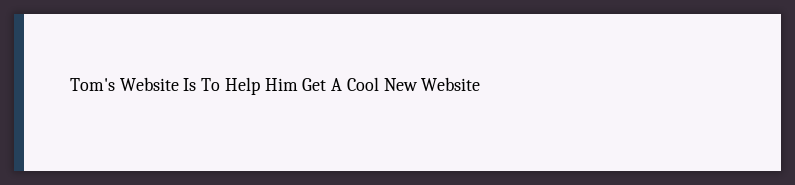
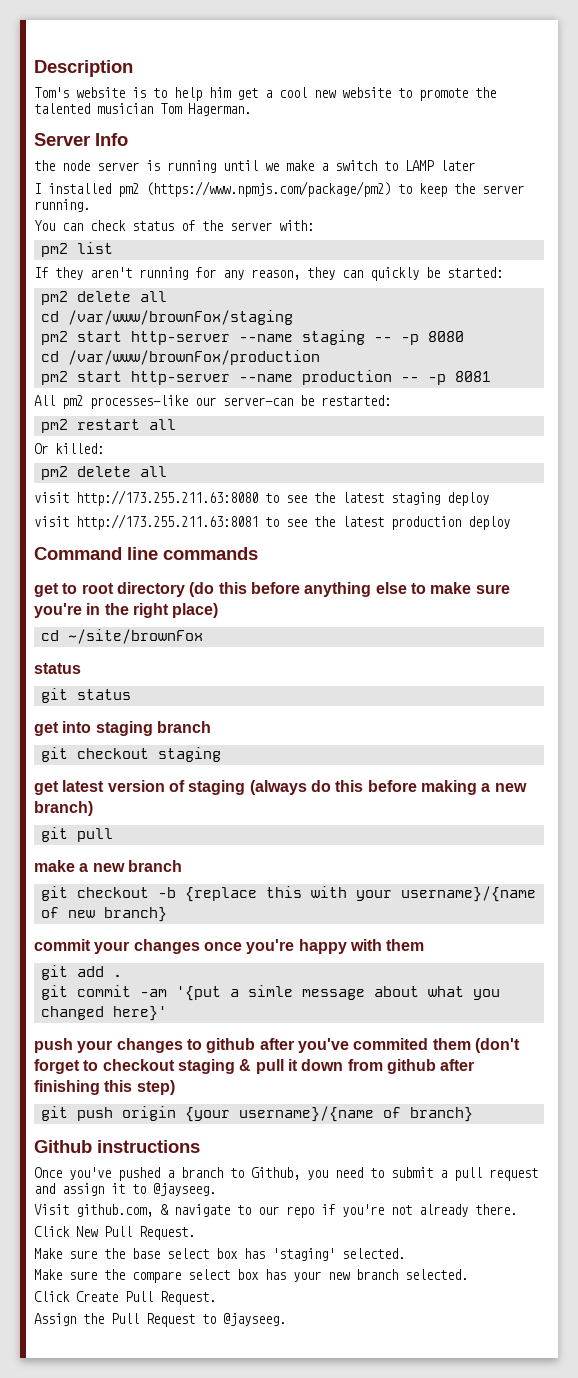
[70,77,481,95] Tom's Website Is To Help Him Get A Cool New Website -> [34,60,133,77] [34,87,496,101] [34,103,251,116] [34,133,128,146] [34,160,475,173] [34,181,524,197] [34,199,90,212] [34,220,314,231] [40,242,113,257] [34,267,503,281] [40,291,167,305] [40,310,293,325] [40,330,464,345] [40,350,320,365] [40,370,491,385] [34,395,391,409] [40,419,176,433] [34,443,104,454] [40,466,167,480] [34,490,489,506] [34,514,510,530] [34,547,258,560] [34,582,510,597] [34,603,219,618] [40,629,203,644] [34,663,81,674] [40,688,131,703] [34,721,211,736] [40,747,221,762] [34,780,527,795] [34,801,93,816] [40,827,113,842] [34,860,182,872] [40,886,536,902] [40,907,167,922] [34,939,425,954] [40,965,122,980] [40,985,500,1001] [40,1006,167,1021] [34,1038,520,1053] [34,1059,475,1074] [34,1080,175,1095] [40,1106,473,1122] [34,1140,200,1153] [34,1167,538,1181] [34,1183,216,1196] [34,1204,517,1218] [34,1226,195,1240] [34,1248,405,1261] [34,1269,468,1283] [34,1291,216,1305] [34,1313,286,1327] Description // Tom's website is to help him get a cool new website to promote the talented musician Tom Hagerman. // Server Info // the node server is running until we make a switch to LAMP later // I installed pm2 (https://www.npmjs.com/package/pm2) to keep the server running. // You can check status of the server with: // pm2 list // If they aren't running for any reason, they can quickly be started: // pm2 delete all // cd /var/www/brownFox/staging // pm2 start http-server --name staging -- -p 8080 // cd /var/www/brownFox/production // pm2 start http-server --name production -- -p 8081 // All pm2 processes—like our server—can be restarted: // pm2 restart all // Or killed: // pm2 delete all // visit http://173.255.211.63:8080 to see the latest staging deploy // visit http://173.255.211.63:8081 to see the latest production deploy // Command line commands // get to root directory (do this before anything else to make sure you're in the right place) // cd ~/site/brownFox // status // git status // get into staging branch // git checkout staging // get latest version of staging (always do this before making a new branch) // git pull // make a new branch // git checkout -b {replace this with your username}/{name of new branch} // commit your changes once you're happy with them // git add . // git commit -am '{put a simle message about what you changed here}' // push your changes to github after you've commited them (don't forget to checkout staging & pull it down from github after finishing this step) // git push origin {your username}/{name of branch} // Github instructions // Once you've pushed a branch to Github, you need to submit a pull request and assign it to @jayseeg. // Visit github.com, & navigate to our repo if you're not already there. // Click New Pull Request. // Make sure the base select box has 'staging' selected. // Make sure the compare select box has your new branch selected. // Click Create Pull Request. // Assign the Pull Request to @jayseeg.

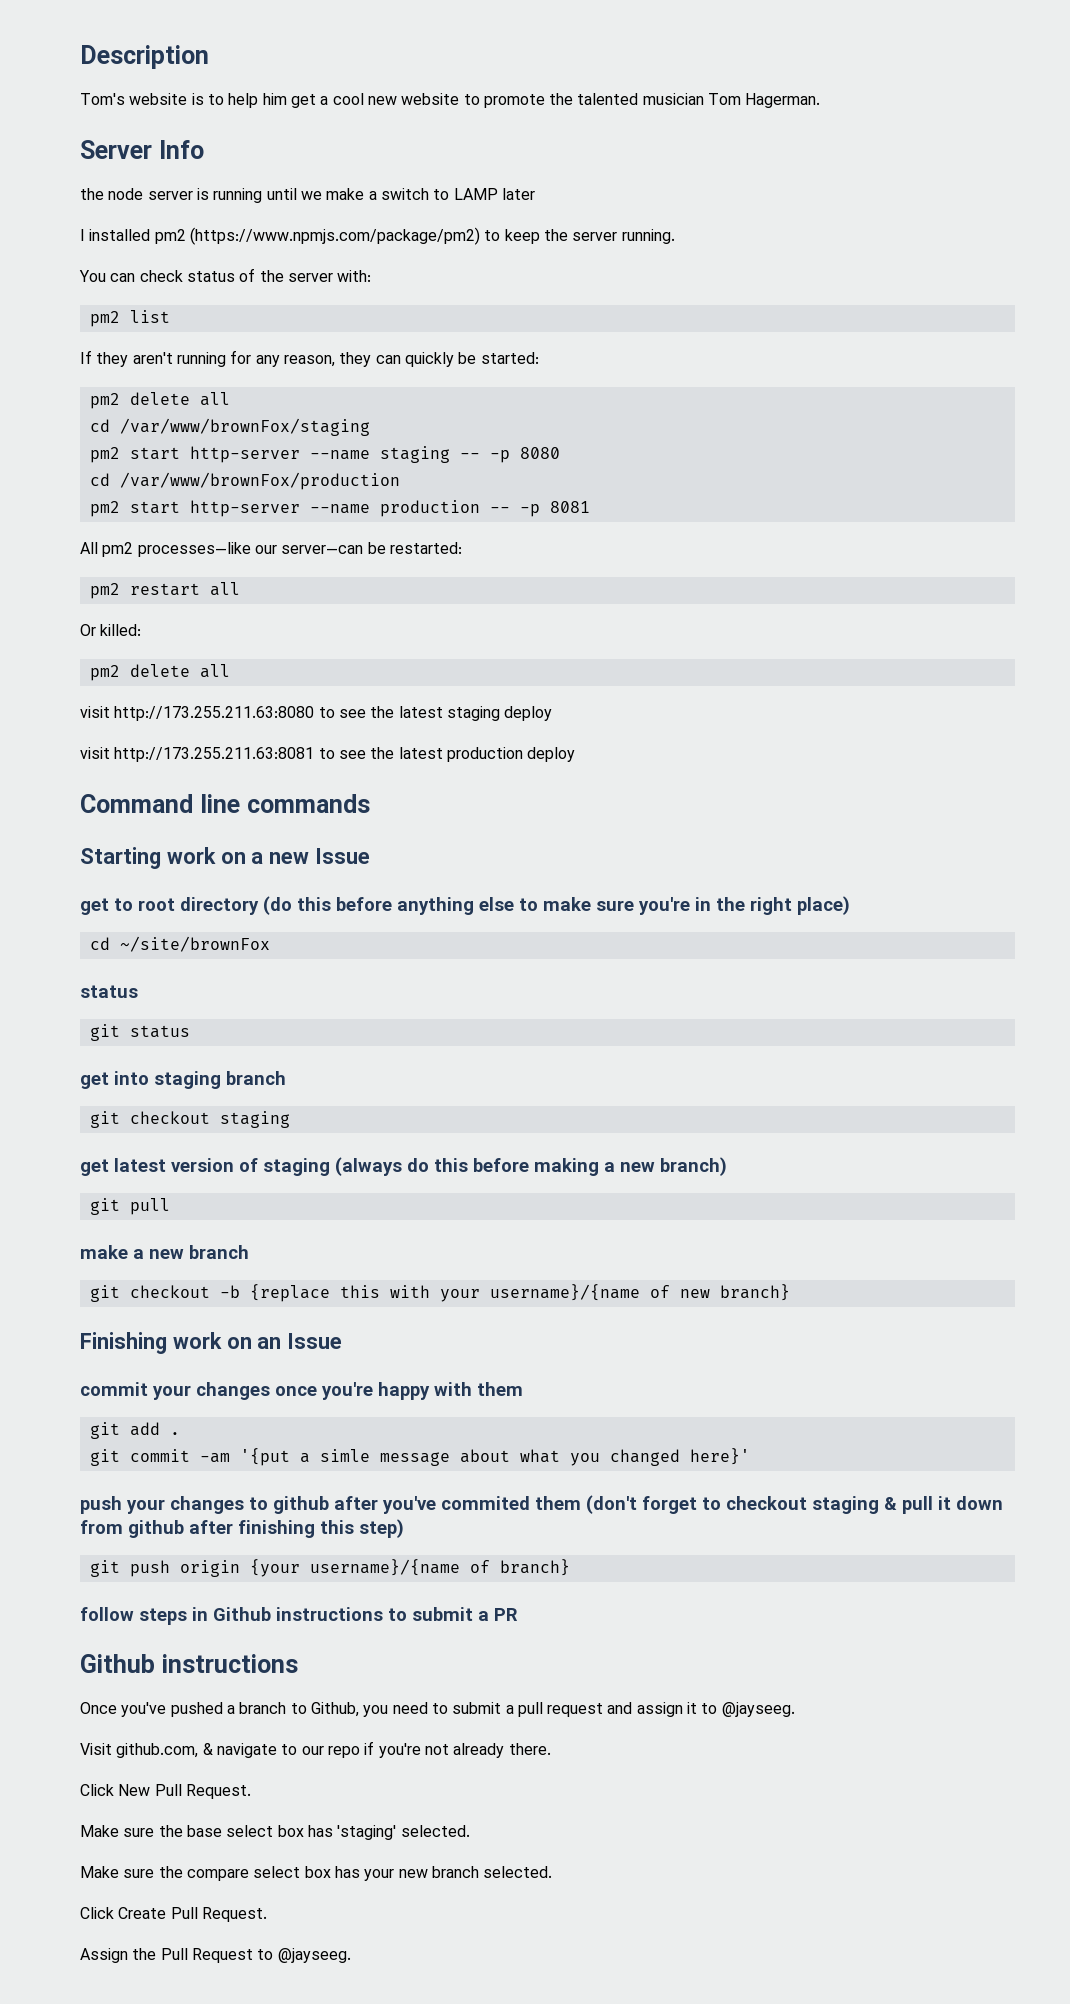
(258, 553) none -> [80,847,371,869] // Starting work on a new Issue
(167, 914) none -> [80,1332,343,1354] // Finishing work on an Issue
(473, 1114) none -> [80,1607,518,1625] // follow steps in Github instructions to submit a PR

